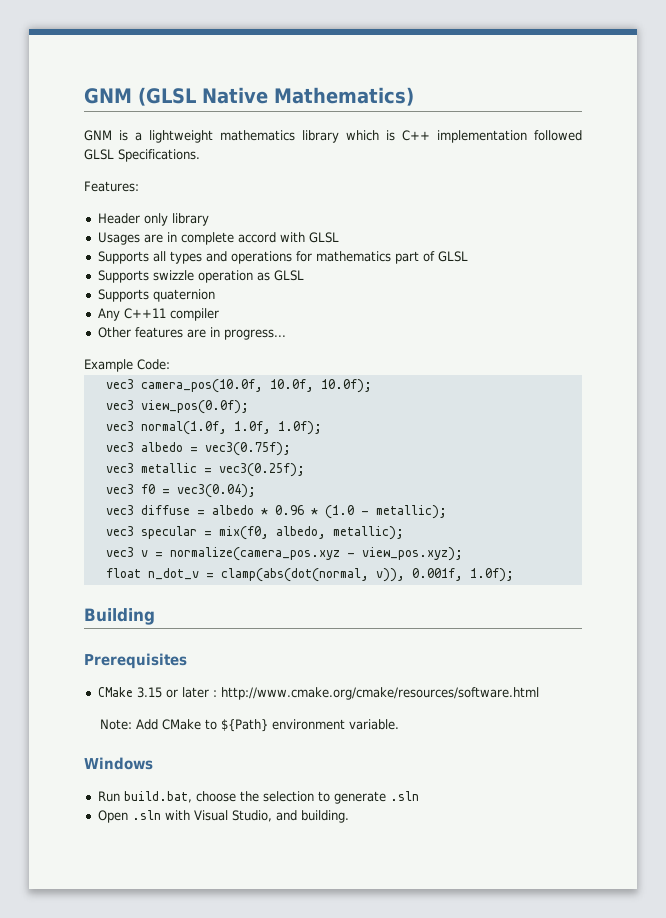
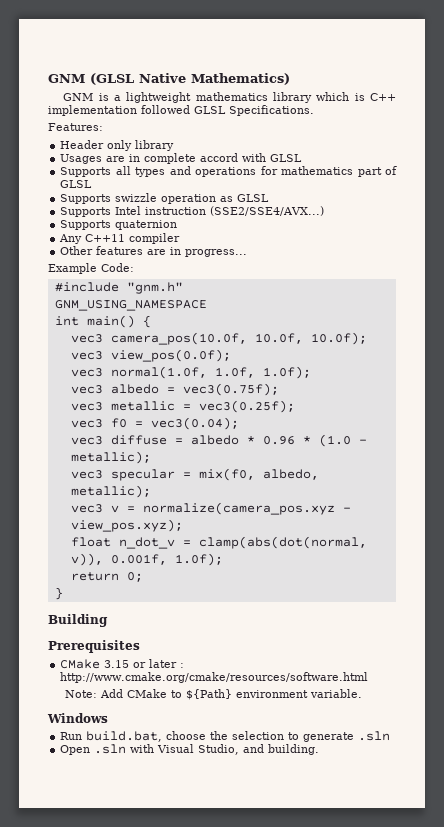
(304, 275) none -> [60,206,325,217] // Supports Intel instruction (SSE2/SSE4/AVX...)
(170, 364) none -> [54,282,183,294] [54,300,207,311] [54,315,151,328] // #include "gnm.h" // GNM_USING_NAMESPACE // int main() {
(514, 575) none -> [70,572,143,582] [54,587,63,600] // return 0; // }

